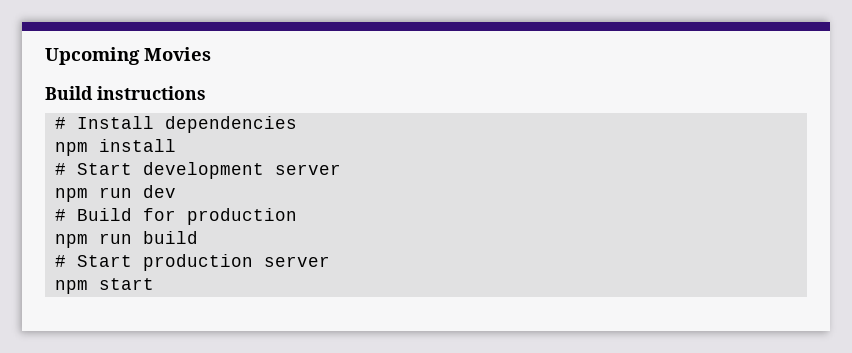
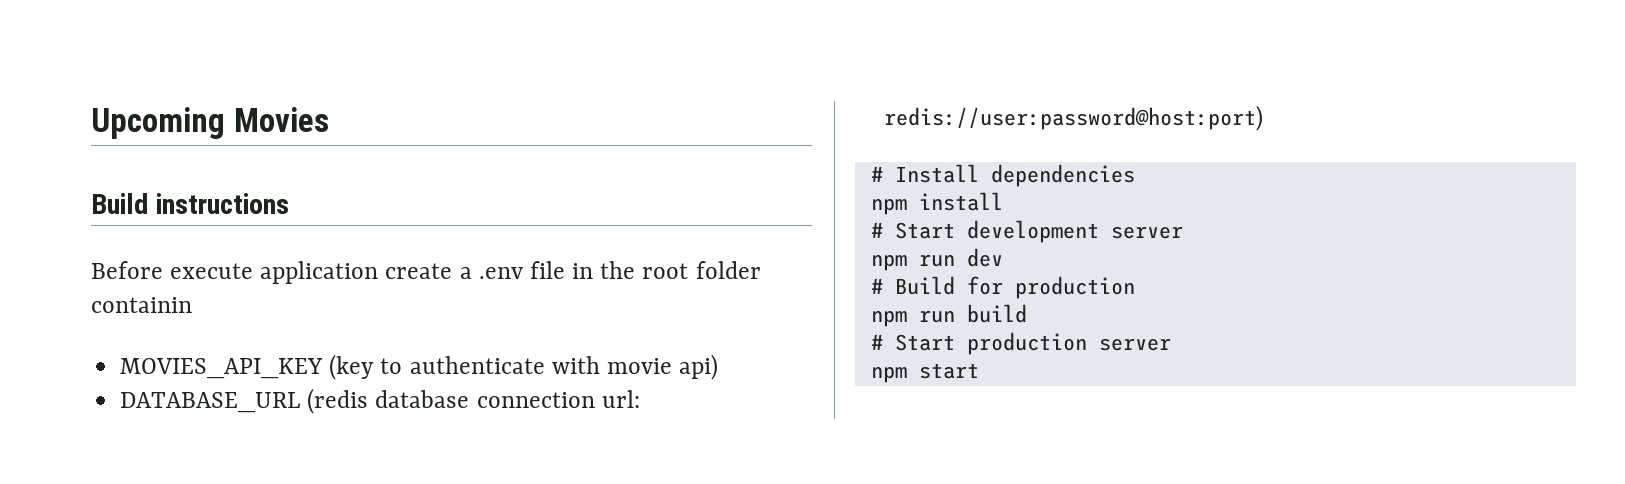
(206, 93) none -> [91,261,761,284] [91,297,192,313] [120,354,719,380] [120,388,640,414] [884,105,1264,131] // Before execute application create a .env file in the root folder containin // MOVIES_API_KEY (key to authenticate with movie api) // DATABASE_URL (redis database connection url: redis://user:password@host:port)

